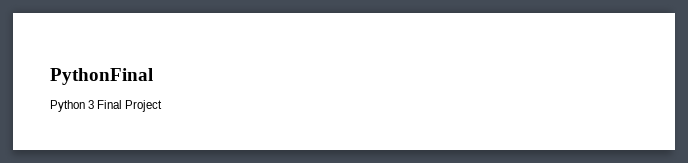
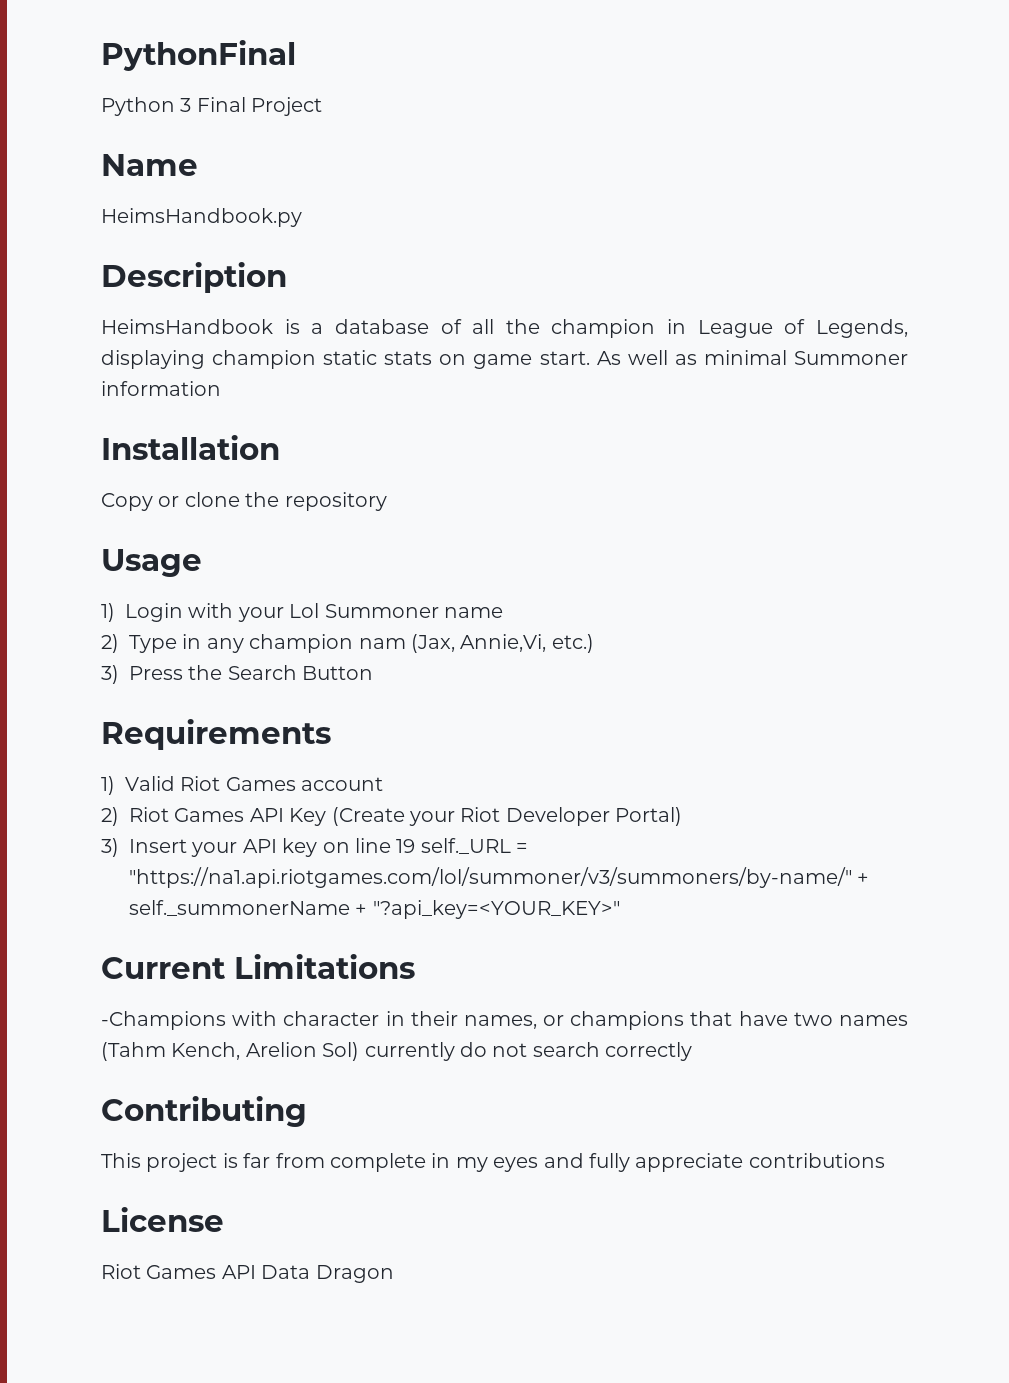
(163, 106) none -> [101,154,198,176] [101,208,302,227] [101,262,287,293] [101,319,908,338] [101,350,909,369] [101,381,221,396] [101,435,280,460] [101,492,387,511] [101,549,202,577] [101,603,503,622] [101,634,594,653] [101,665,374,684] [101,719,331,750] [101,776,384,795] [101,807,683,826] [101,838,529,857] [129,867,870,888] [129,900,620,919] [101,954,415,979] [101,1011,908,1030] [101,1042,693,1061] [101,1096,307,1127] [101,1153,885,1172] [101,1207,224,1232] [101,1264,394,1283] // Name // HeimsHandbook.py // Description // HeimsHandbook is a database of all the champion in League of Legends, displaying champion static stats on game start. As well as minimal Summoner information // Installation // Copy or clone the repository // Usage // 1) Login with your Lol Summoner name // 2) Type in any champion nam (Jax, Annie,Vi, etc.) // 3) Press the Search Button // Requirements // 1) Valid Riot Games account // 2) Riot Games API Key (Create your Riot Developer Portal) // 3) Insert your API key on line 19 self._URL = "https://na1.api.riotgames.com/lol/summoner/v3/summoners/by-name/" + self._summonerName + "?api_key=<YOUR_KEY>" // Current Limitations // -Champions with character in their names, or champions that have two names (Tahm Kench, Arelion Sol) currently do not search correctly // Contributing // This project is far from complete in my eyes and fully appreciate contributions // License // Riot Games API Data Dragon

